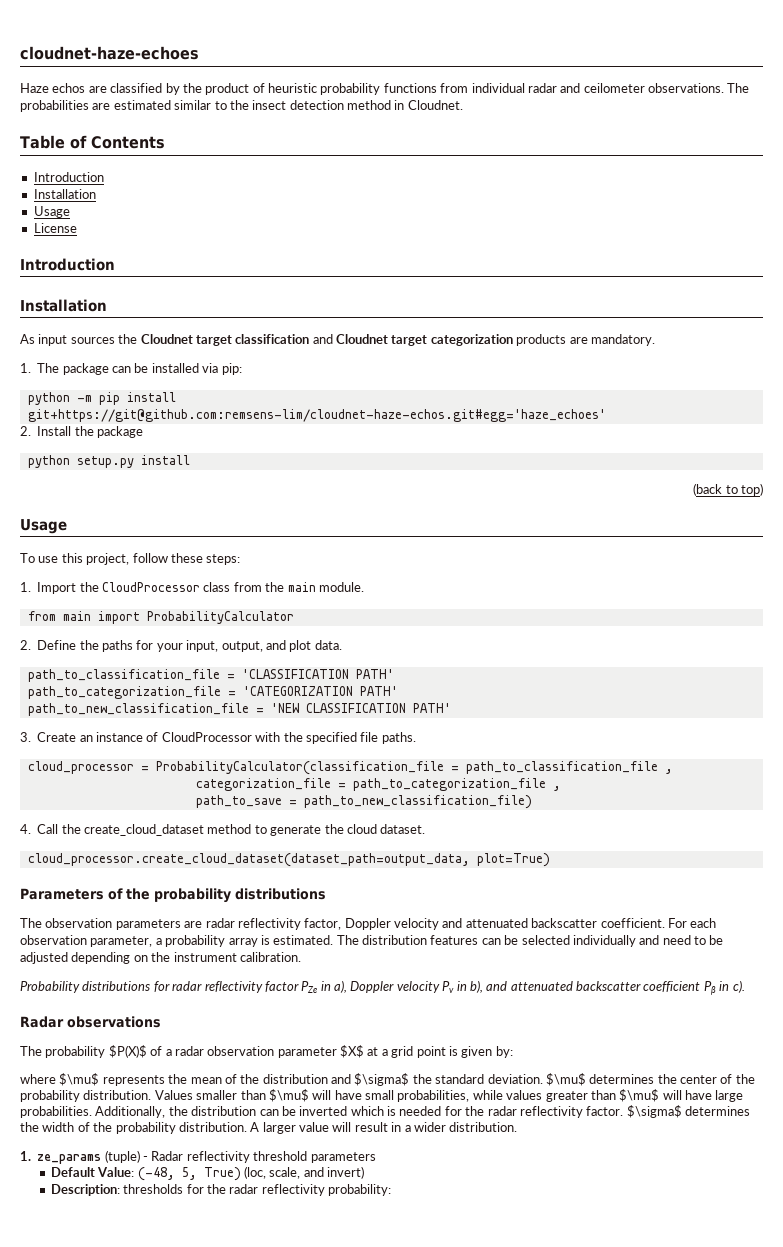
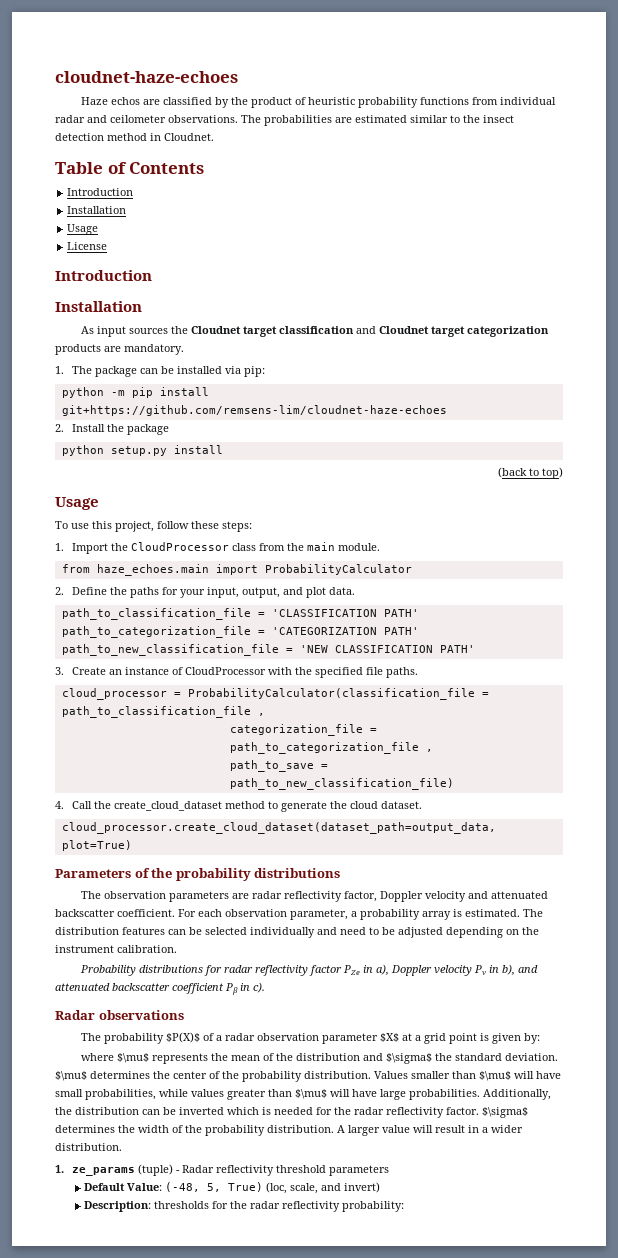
[27,409,606,422] git+https://git@github.com:remsens-lim/cloudnet-haze-echos.git#egg='haze_echoes' -> [61,405,447,416] git+https://github.com/remsens-lim/cloudnet-haze-echoes
[62,611,91,621] main -> [96,564,209,576] haze_echoes.main

